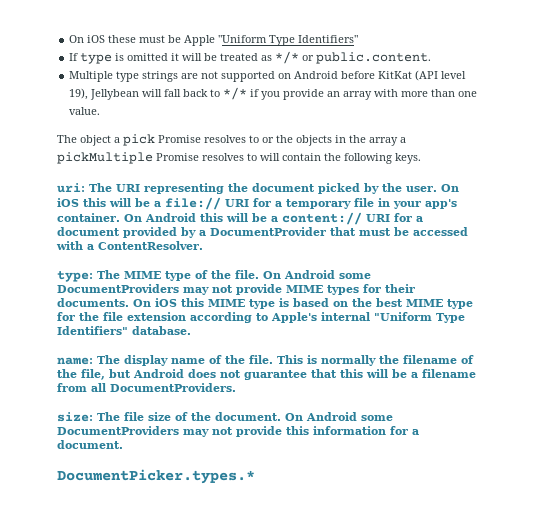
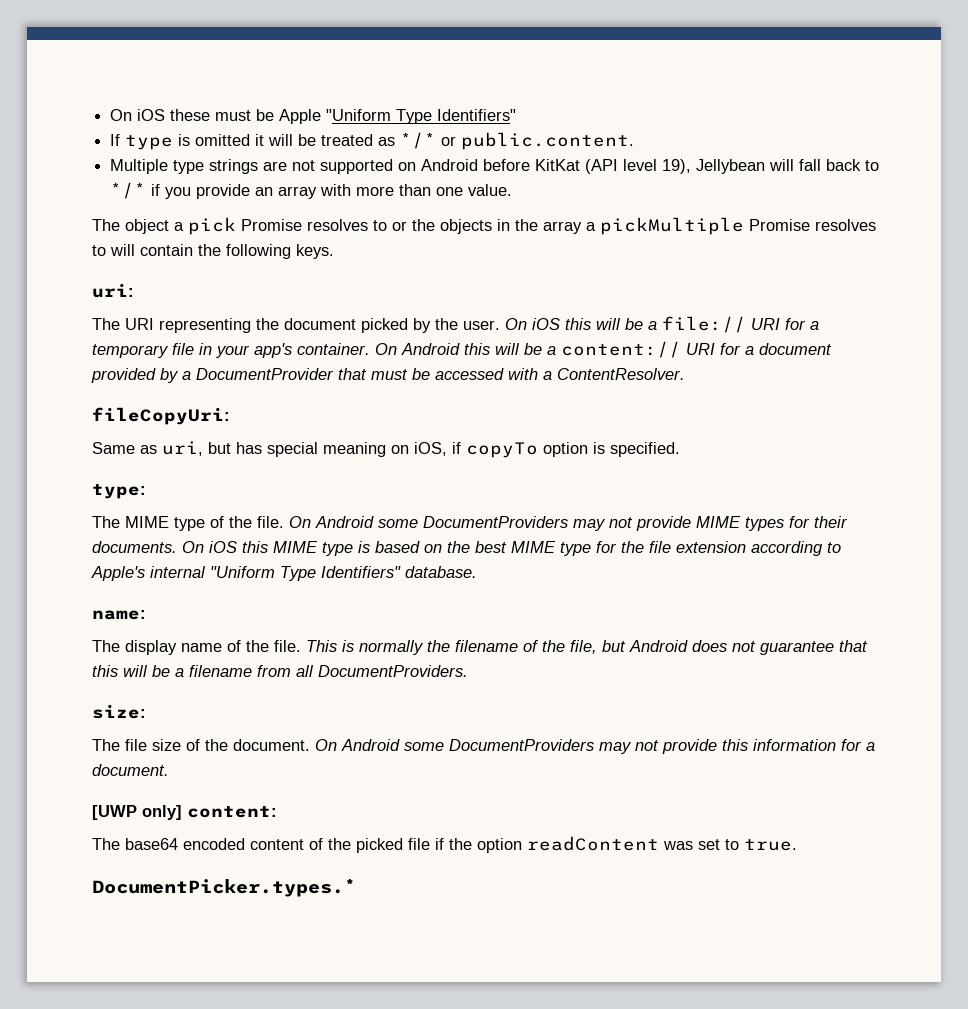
(85, 188) none -> (134, 290) //
(203, 245) none -> [92,407,230,425] [92,441,680,458] // fileCopyUri: // Same as uri, but has special meaning on iOS, if copyTo option is specified.
(93, 276) none -> (146, 491) //
(93, 361) none -> (146, 615) //
(93, 417) none -> (146, 711) //
(123, 444) none -> [92,805,277,820] [92,836,797,853] // [UWP only] content: // The base64 encoded content of the picked file if the option readContent was set to true.

